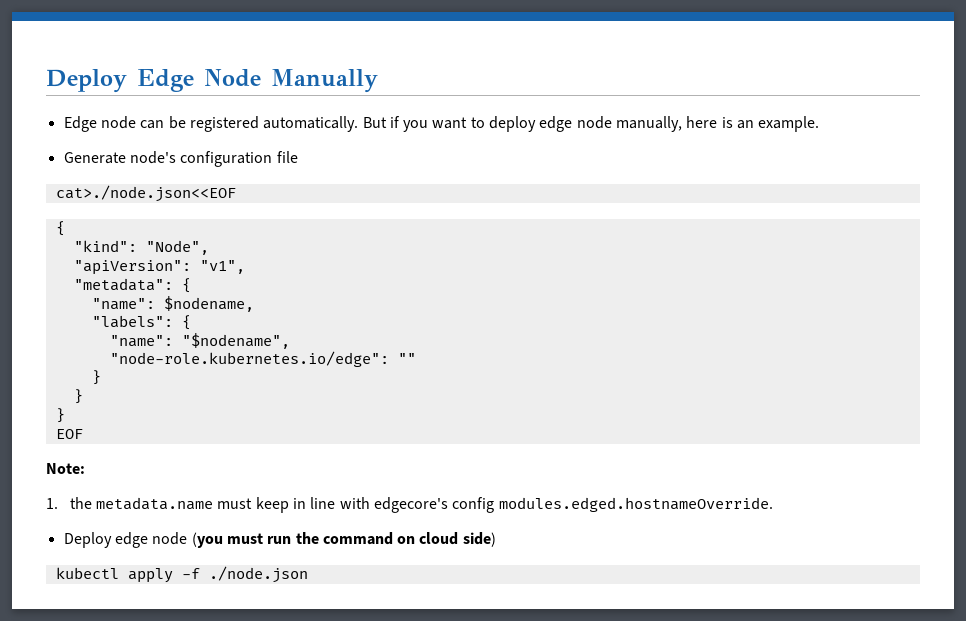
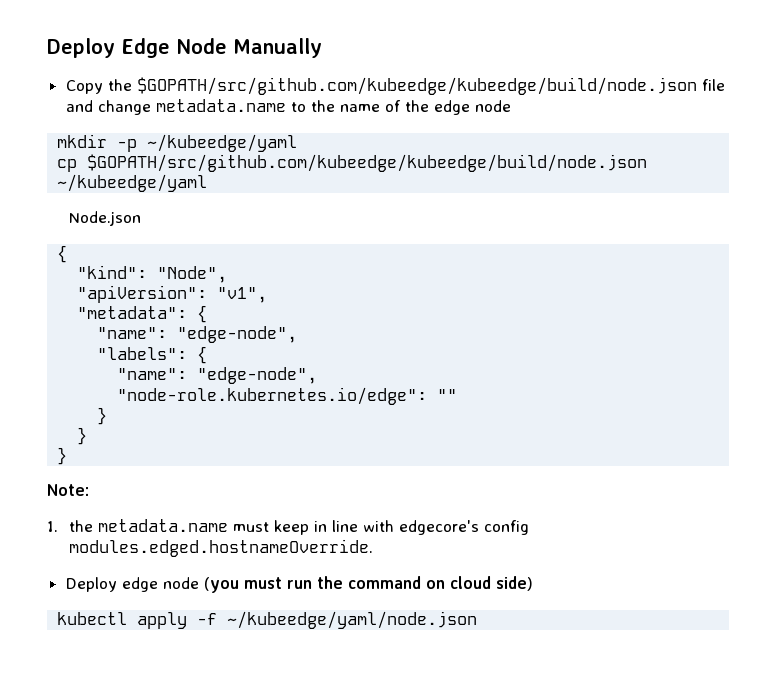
[63,116,820,132] [63,151,298,167] [55,185,236,202] Edge node can be registered automatically. But if you want to deploy edge node manually, here is an example. // Generate node's configuration file // cat>./node.json<<EOF -> [65,77,725,95] [65,99,511,115] [57,134,298,152] [57,154,648,172] [57,174,208,192] [68,211,141,226] Copy the $GOPATH/src/github.com/kubeedge/kubeedge/build/node.json file and change metadata.name to the name of the edge node // mkdir -p ~/kubeedge/yaml // cp $GOPATH/src/github.com/kubeedge/kubeedge/build/node.json ~/kubeedge/yaml // Node.json
[163,296,254,312] $nodename, -> [177,326,298,343] "edge-node",
[181,333,290,349] "$nodename", -> [197,367,318,384] "edge-node",
[55,429,83,439] // EOF -> (68, 456) none
[208,566,308,583] ./node.json -> [227,611,478,629] ~/kubeedge/yaml/node.json

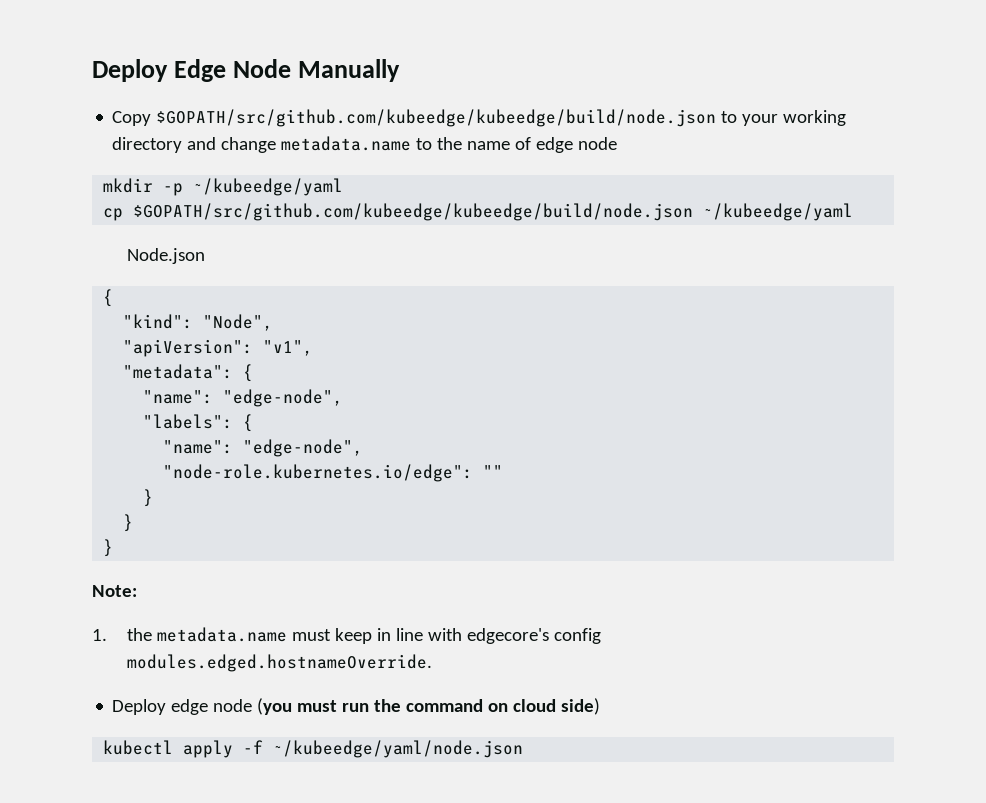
[107,77,725,95] the $GOPATH/src/github.com/kubeedge/kubeedge/build/node.json file -> [156,109,847,127] [112,137,183,153] $GOPATH/src/github.com/kubeedge/kubeedge/build/node.json to your working directory
[404,100,429,112] the -> (532, 143) none

